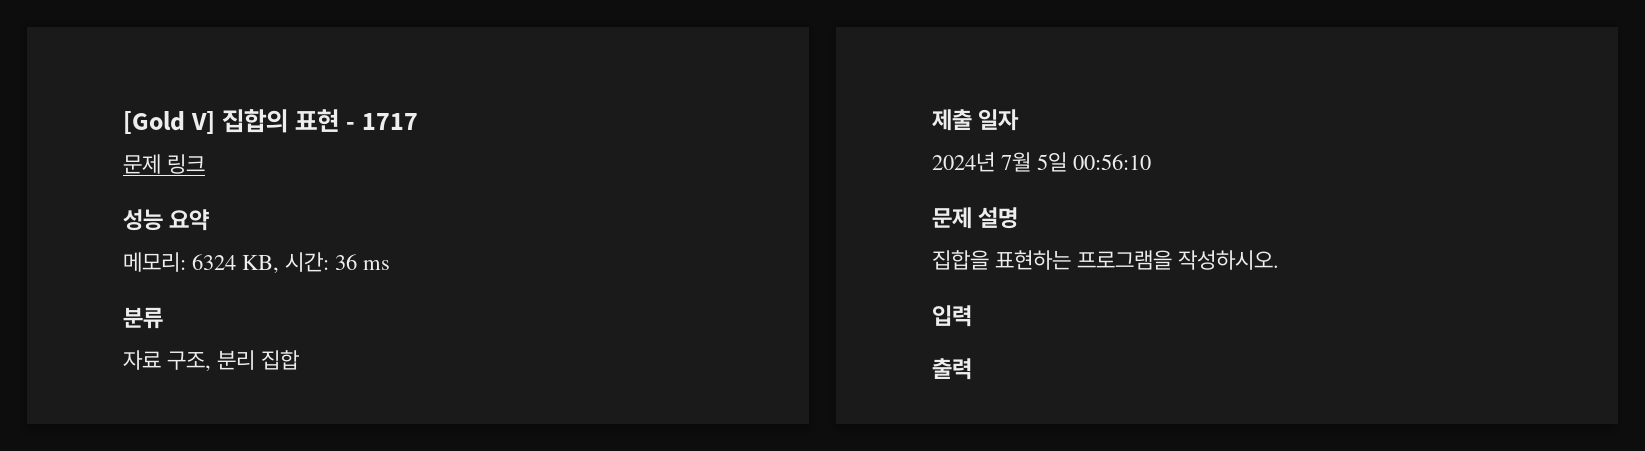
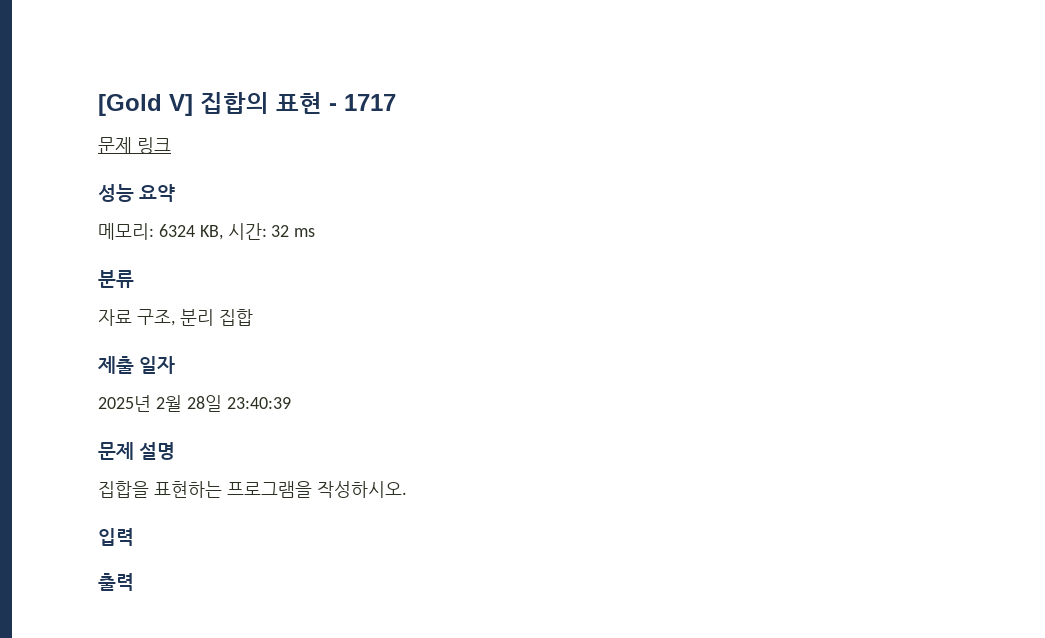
[335,254,358,270] 36 -> [271,225,290,237] 32
[932,152,1152,172] 2024년 7월 5일 00:56:10 -> [98,395,291,412] 2025년 2월 28일 23:40:39

